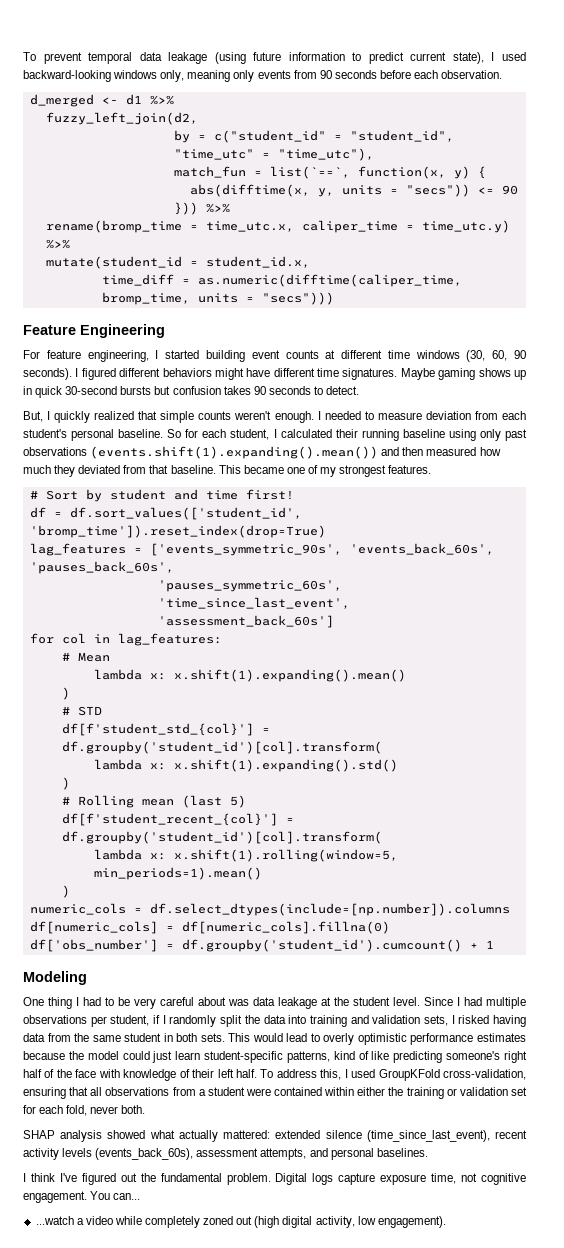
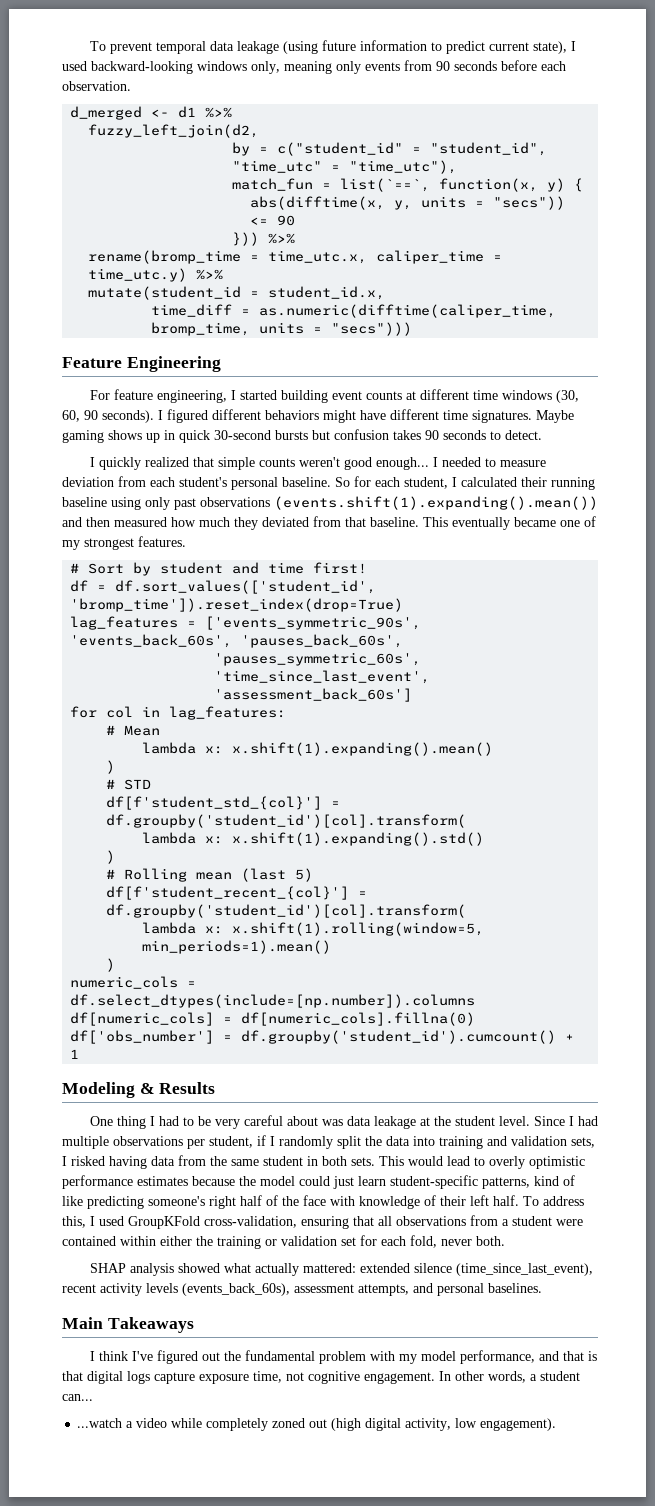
[23,411,43,422] But, -> (542, 435) none
[274,411,314,423] enough. -> [343,457,429,470] good enough...
(241, 469) none -> [452,517,510,530] eventually
(87, 978) none -> [139,1082,216,1094] & Results
(428, 1152) none -> [62,1317,194,1333] // Main Takeaways
[226,1173,308,1185] problem. Digital -> [318,1350,597,1364] [62,1371,123,1384] problem with my model performance, and that is that digital
[90,1191,111,1200] You -> [439,1371,580,1383] In other words, a student

